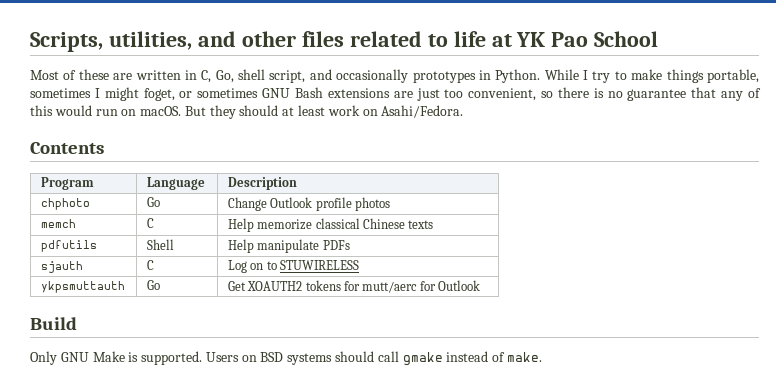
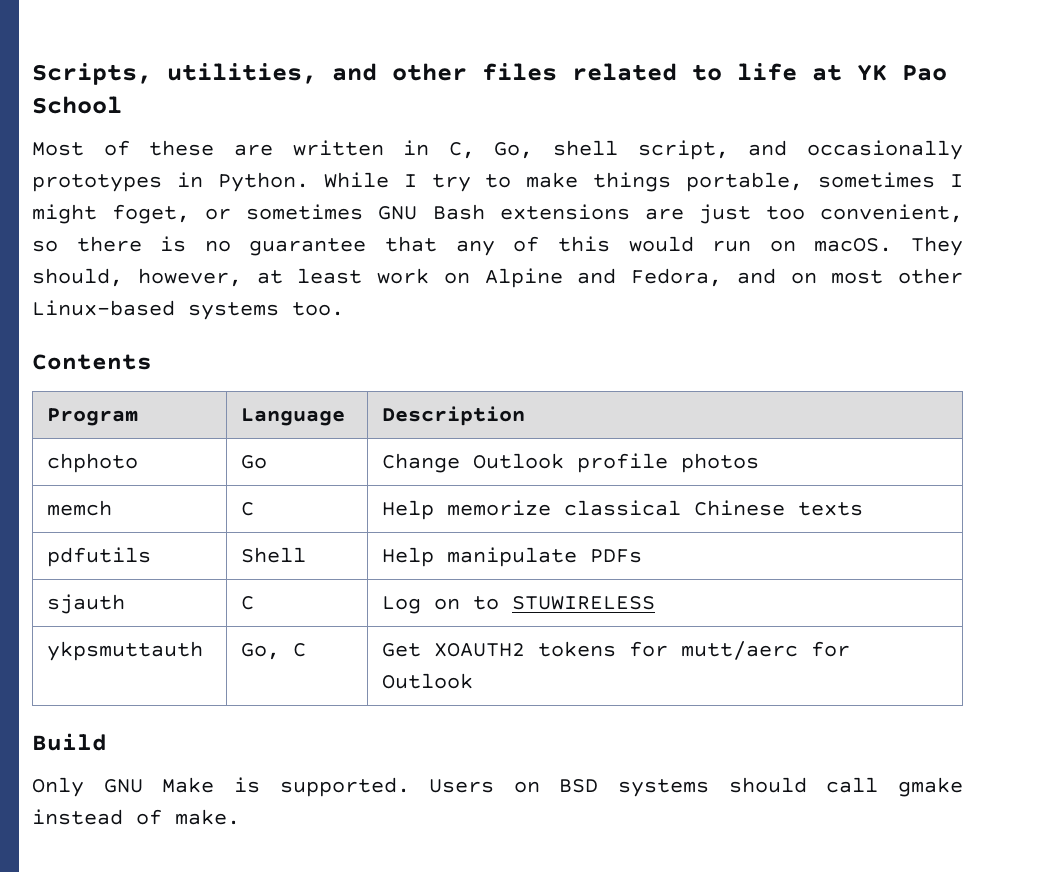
[184,105,279,119] But they should -> [911,236,964,256] [32,268,242,287] They should, however,
[381,105,464,118] Asahi/Fedora. -> [484,268,963,288] [32,300,344,320] Alpine and Fedora, and on most other Linux-based systems too.
[146,280,160,290] Go -> [241,643,307,660] Go, C

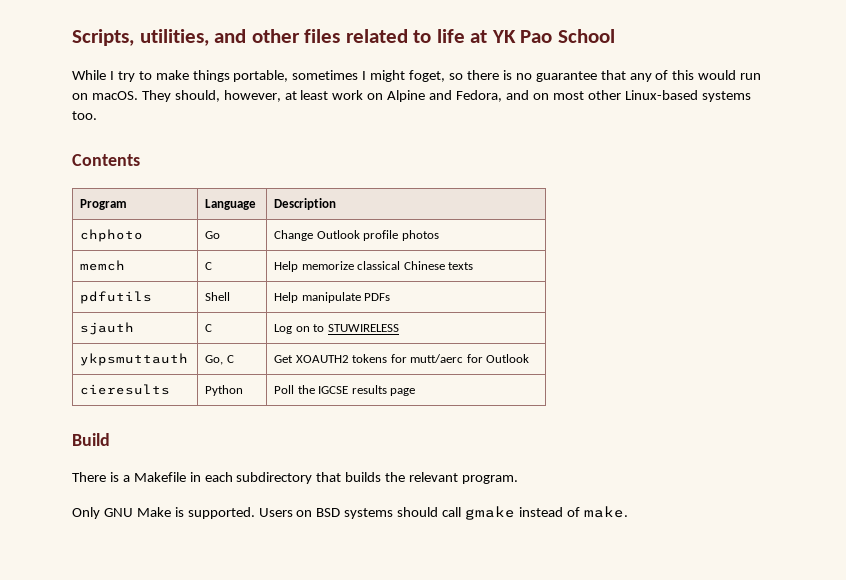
[32,140,963,160] [32,172,309,192] Most of these are written in C, Go, shell script, and occasionally prototypes in Python. -> (615, 36) none
[205,204,964,224] or sometimes GNU Bash extensions are just too convenient, -> (446, 76) none
[32,733,107,751] // Build -> [80,384,171,395] [205,385,244,396] [274,385,416,396] [72,433,110,446] [72,472,519,484] // cieresults | Python | Poll the IGCSE results page // Build // There is a Makefile in each subdirectory that builds the relevant program.

